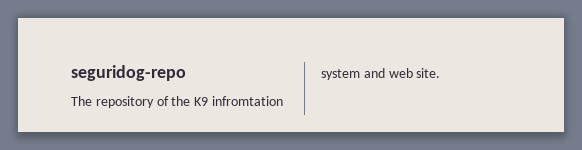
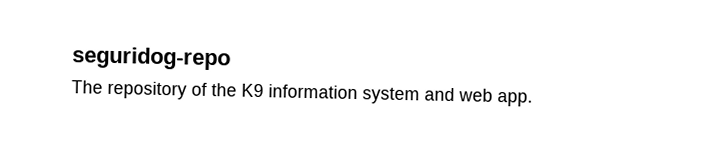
[211,96,283,106] infromtation -> [268,84,358,100] information
[416,68,441,78] site. -> [497,91,533,107] app.

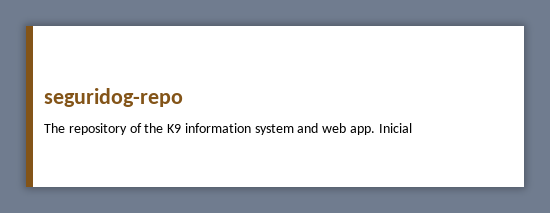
(533, 99) none -> [378,123,412,133] Inicial

